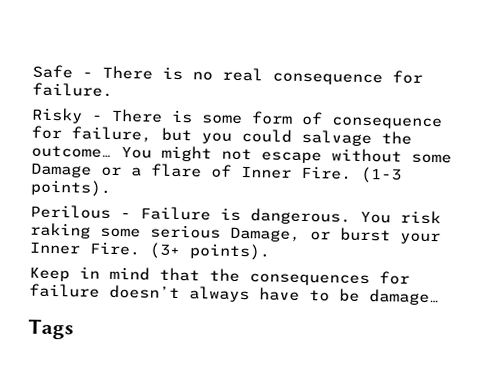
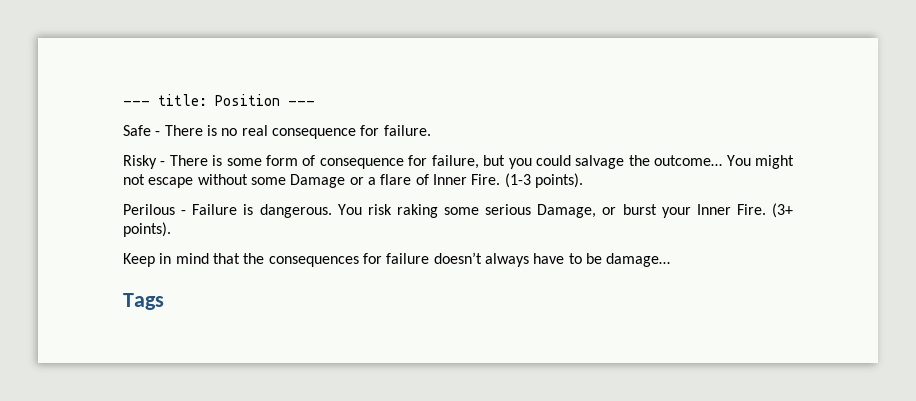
(32, 71) none -> [123,94,315,106] --- title: Position --- //

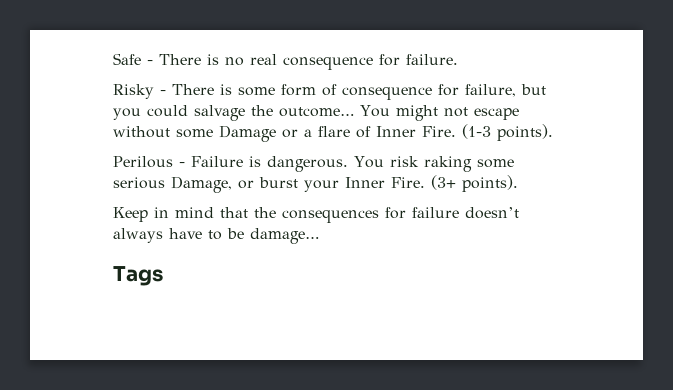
[123,94,315,106] --- title: Position --- // -> (113, 59) none

